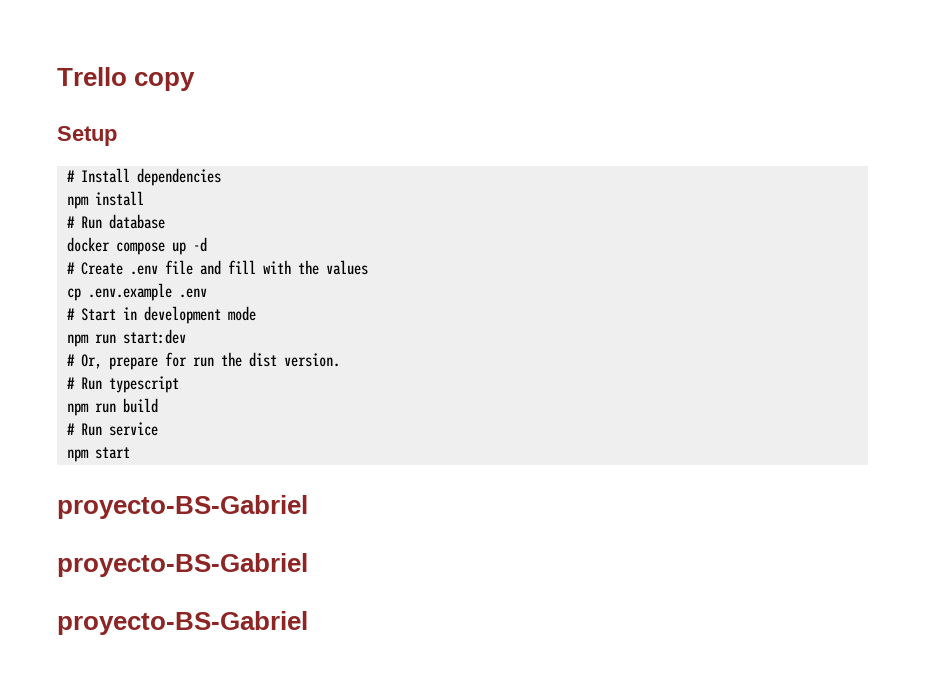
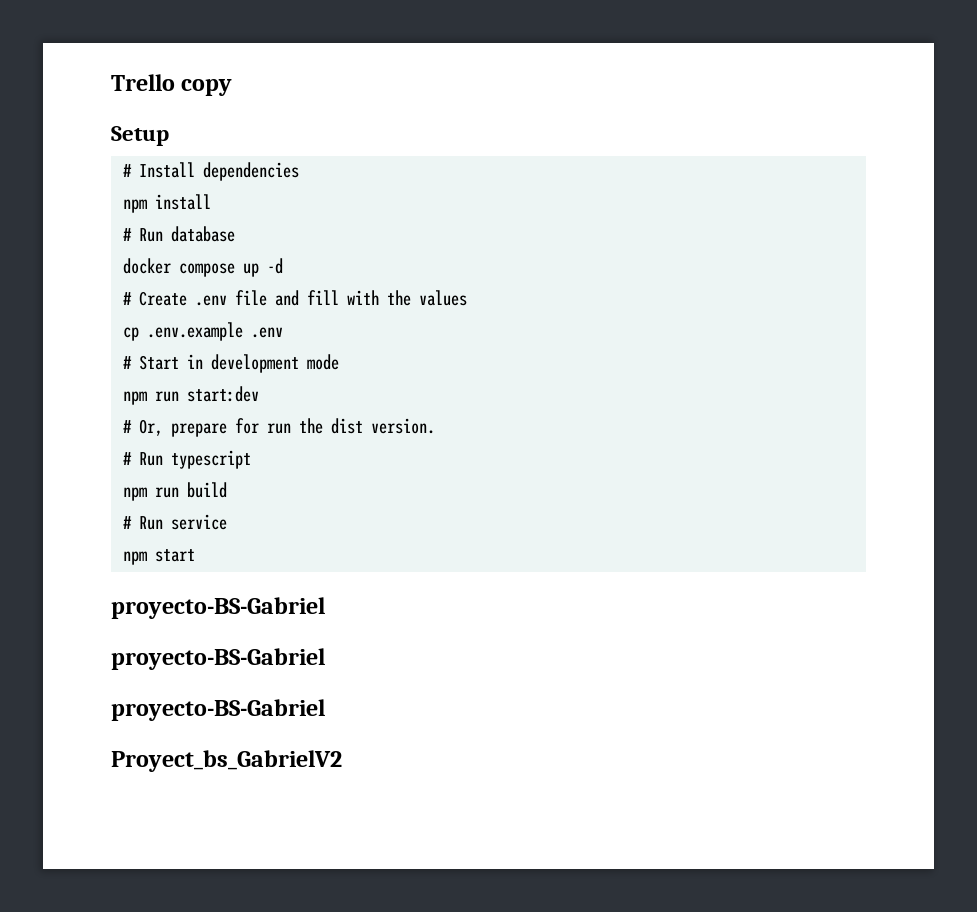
(308, 623) none -> [111,750,342,772] // Proyect_bs_GabrielV2

